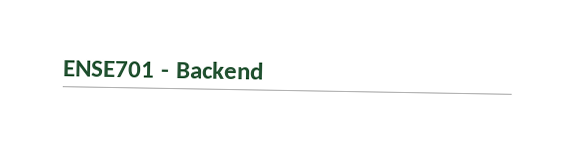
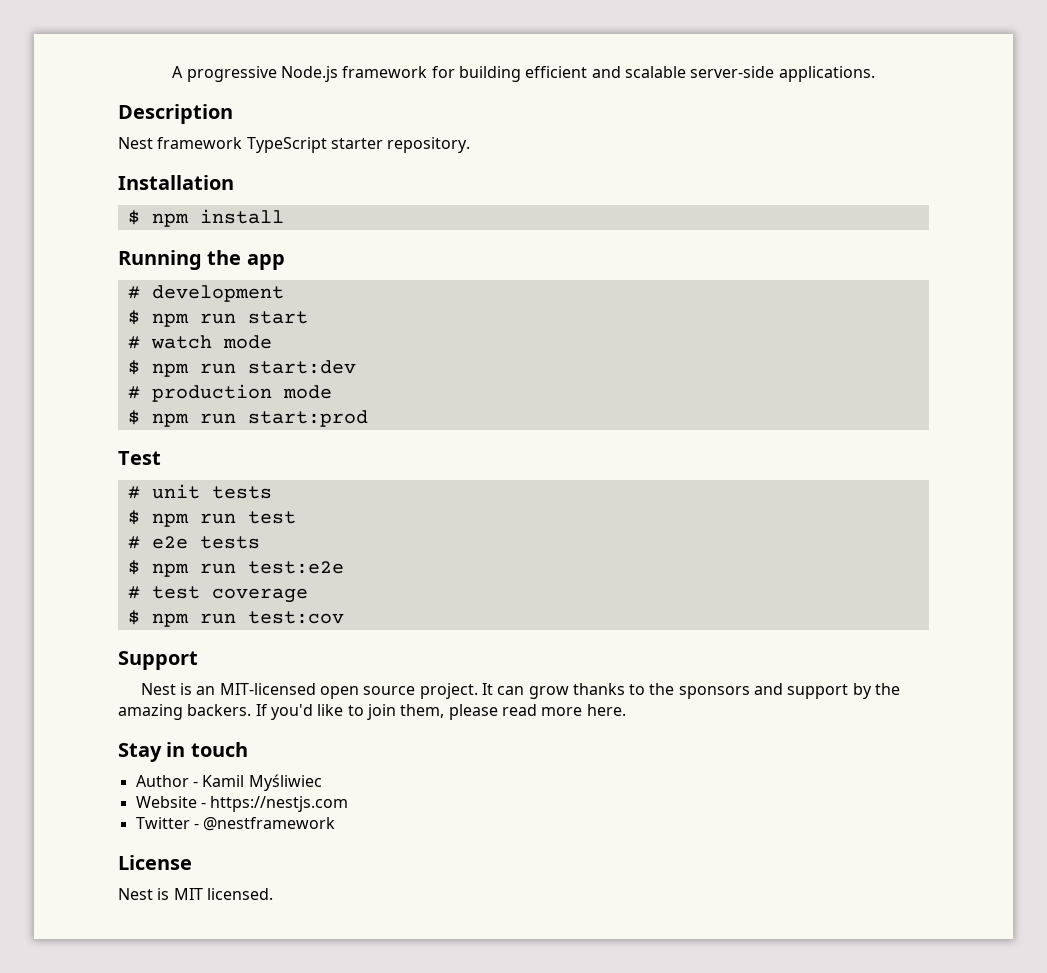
[62,60,264,80] ENSE701 - Backend -> [172,66,875,82] [118,104,233,124] [118,137,471,153] [118,175,234,190] [127,209,284,227] [118,250,285,270] [127,285,284,302] [127,310,308,327] [127,335,272,349] [127,360,356,377] [127,384,332,402] [127,410,368,427] [118,451,161,465] [127,484,272,499] [127,510,296,527] [127,536,260,549] [127,560,344,577] [127,586,308,603] [127,610,344,627] [118,651,198,670] [140,683,901,699] [118,704,626,720] [118,742,248,762] [135,774,322,791] [135,796,349,812] [135,817,336,831] [118,855,192,870] [118,888,273,900] A progressive Node.js framework for building efficient and scalable server-side applications. // Description // Nest framework TypeScript starter repository. // Installation // $ npm install // Running the app // # development // $ npm run start // # watch mode // $ npm run start:dev // # production mode // $ npm run start:prod // Test // # unit tests // $ npm run test // # e2e tests // $ npm run test:e2e // # test coverage // $ npm run test:cov // Support // Nest is an MIT-licensed open source project. It can grow thanks to the sponsors and support by the amazing backers. If you'd like to join them, please read more here. // Stay in touch // Author - Kamil Myśliwiec // Website - https://nestjs.com // Twitter - @nestframework // License // Nest is MIT licensed.

